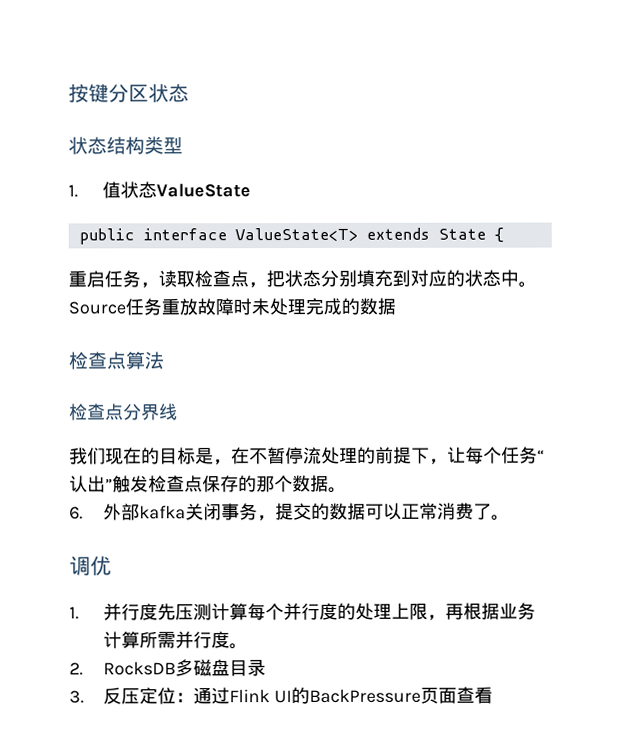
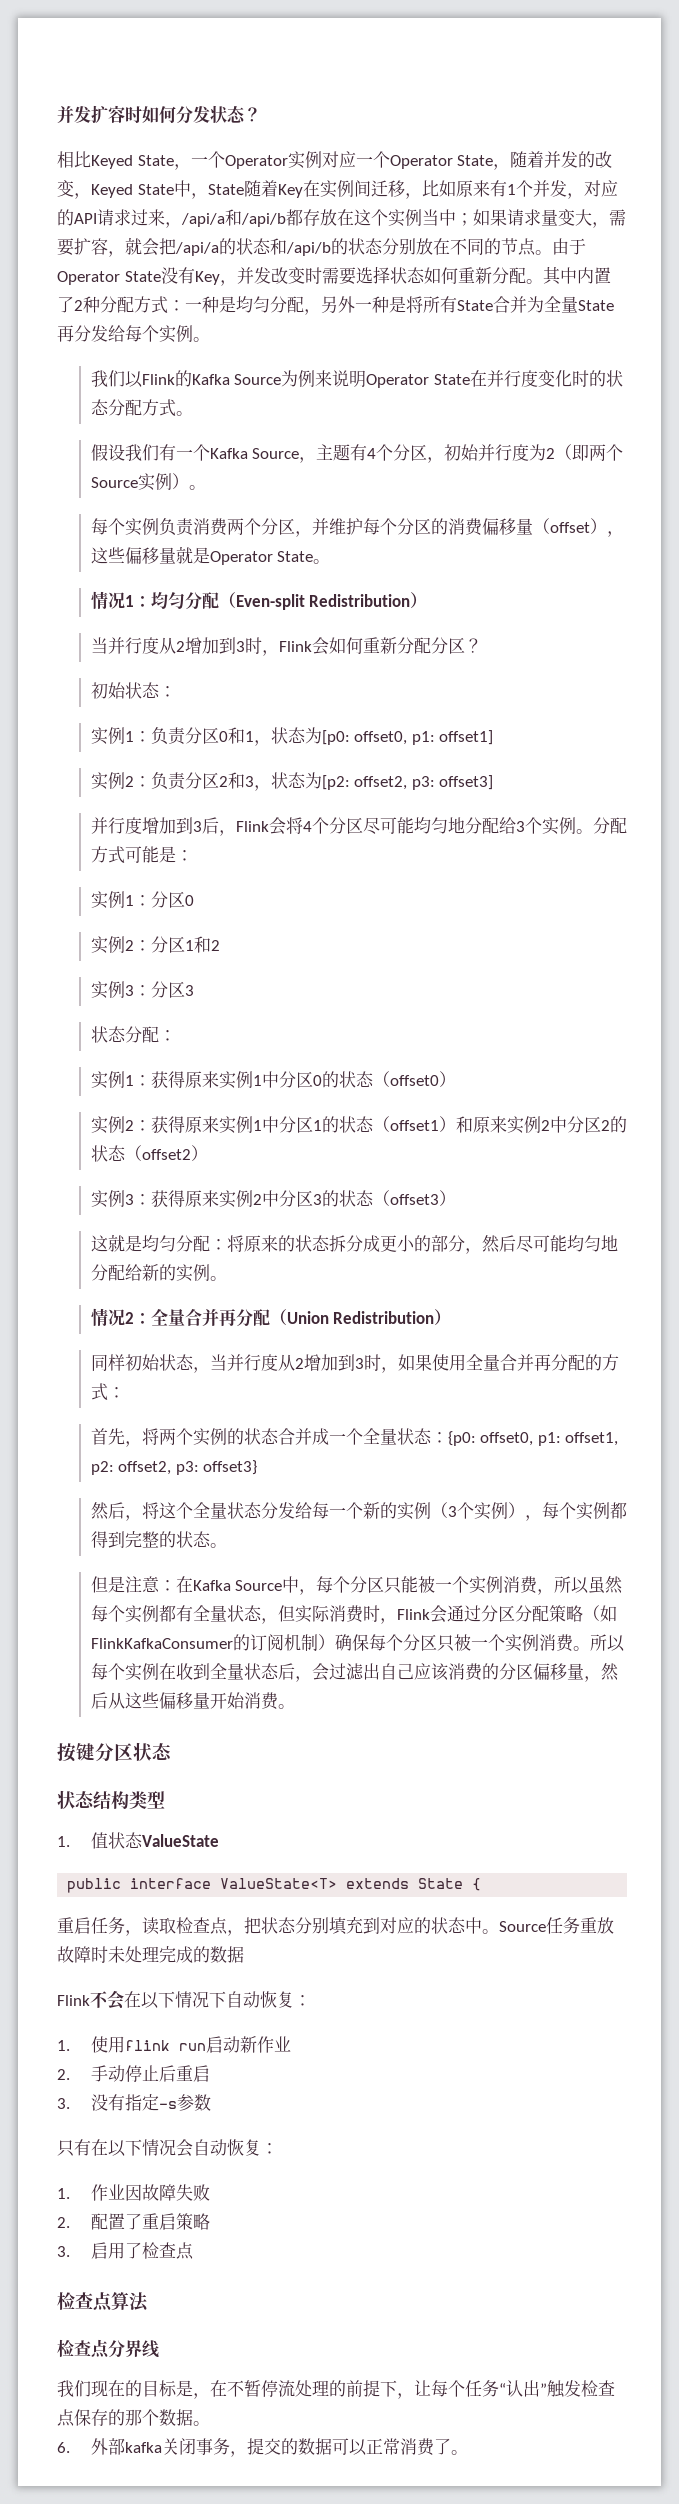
(68, 93) none -> [57,105,261,124] [57,151,613,170] [57,180,618,199] [57,209,626,228] [57,237,586,257] [57,266,611,286] [57,296,614,315] [57,325,210,343] [90,370,623,388] [90,399,193,417] [90,444,624,463] [90,473,206,491] [90,518,624,537] [90,546,331,565] [90,591,428,610] [90,637,482,656] [90,682,176,699] [90,727,494,746] [90,772,494,791] [90,817,627,836] [90,846,193,864] [90,891,194,909] [90,936,220,954] [90,981,194,999] [90,1026,176,1043] [90,1071,456,1089] [90,1116,627,1134] [90,1145,208,1162] [90,1190,456,1208] [90,1234,618,1254] [90,1264,227,1282] [90,1308,452,1327] [90,1354,619,1373] [90,1383,125,1401] [90,1428,619,1447] [90,1460,258,1475] [90,1502,627,1521] [90,1531,227,1548] [90,1576,624,1595] [90,1605,617,1624] [90,1634,625,1652] [90,1663,619,1682] [90,1692,295,1710] 并发扩容时如何分发状态？ // 相比Keyed State，一个Operator实例对应一个Operator State，随着并发的改变，Keyed State中，State随着Key在实例间迁移，比如原来有1个并发，对应的API请求过来，/api/a和/api/b都存放在这个实例当中；如果请求量变大，需要扩容，就会把/api/a的状态和/api/b的状态分别放在不同的节点。由于Operator State没有Key，并发改变时需要选择状态如何重新分配。其中内置了2种分配方式：一种是均匀分配，另外一种是将所有State合并为全量State再分发给每个实例。 // 我们以Flink的Kafka Source为例来说明Operator State在并行度变化时的状态分配方式。 // 假设我们有一个Kafka Source，主题有4个分区，初始并行度为2（即两个Source实例）。 // 每个实例负责消费两个分区，并维护每个分区的消费偏移量（offset），这些偏移量就是Operator State。 // 情况1：均匀分配（Even-split Redistribution） // 当并行度从2增加到3时，Flink会如何重新分配分区？ // 初始状态： // 实例1：负责分区0和1，状态为[p0: offset0, p1: offset1] // 实例2：负责分区2和3，状态为[p2: offset2, p3: offset3] // 并行度增加到3后，Flink会将4个分区尽可能均匀地分配给3个实例。分配方式可能是： // 实例1：分区0 // 实例2：分区1和2 // 实例3：分区3 // 状态分配： // 实例1：获得原来实例1中分区0的状态（offset0） // 实例2：获得原来实例1中分区1的状态（offset1）和原来实例2中分区2的状态（offset2） // 实例3：获得原来实例2中分区3的状态（offset3） // 这就是均匀分配：将原来的状态拆分成更小的部分，然后尽可能均匀地分配给新的实例。 // 情况2：全量合并再分配（Union Redistribution） // 同样初始状态，当并行度从2增加到3时，如果使用全量合并再分配的方式： // 首先，将两个实例的状态合并成一个全量状态：{p0: offset0, p1: offset1, p2: offset2, p3: offset3} // 然后，将这个全量状态分发给每一个新的实例（3个实例），每个实例都得到完整的状态。 // 但是注意：在Kafka Source中，每个分区只能被一个实例消费，所以虽然每个实例都有全量状态，但实际消费时，Flink会通过分区分配策略（如FlinkKafkaConsumer的订阅机制）确保每个分区只被一个实例消费。所以每个实例在收到全量状态后，会过滤出自己应该消费的分区偏移量，然后从这些偏移量开始消费。 //
(396, 306) none -> [57,1990,311,2010] [57,2036,291,2053] [57,2065,210,2082] [57,2094,211,2111] [57,2139,278,2157] [57,2184,210,2201] [57,2213,210,2230] [57,2242,194,2260] // Flink不会在以下情况下自动恢复： // 1.使用flink run启动新作业 // 2.手动停止后重启 // 3.没有指定-s参数 // 只有在以下情况会自动恢复： // 1.作业因故障失败 // 2.配置了重启策略 // 3.启用了检查点
[69,556,112,576] [69,602,537,621] [103,631,249,650] [69,659,267,677] [69,686,493,705] // 调优 // 1.并行度先压测计算每个并行度的处理上限，再根据业务计算所需并行度。 // 2. RocksDB多磁盘目录 // 3.反压定位：通过Flink UI的BackPressure页面查看 -> (468, 2452) none

